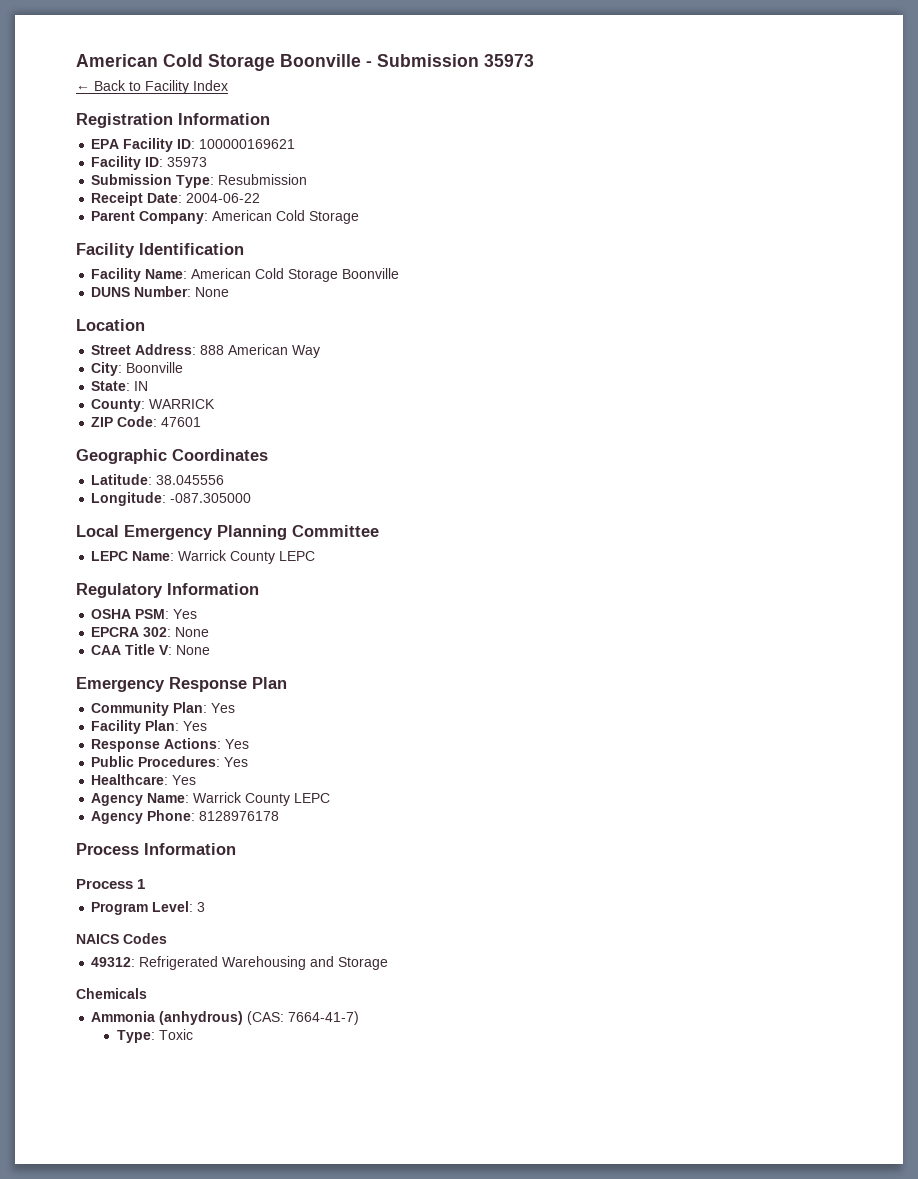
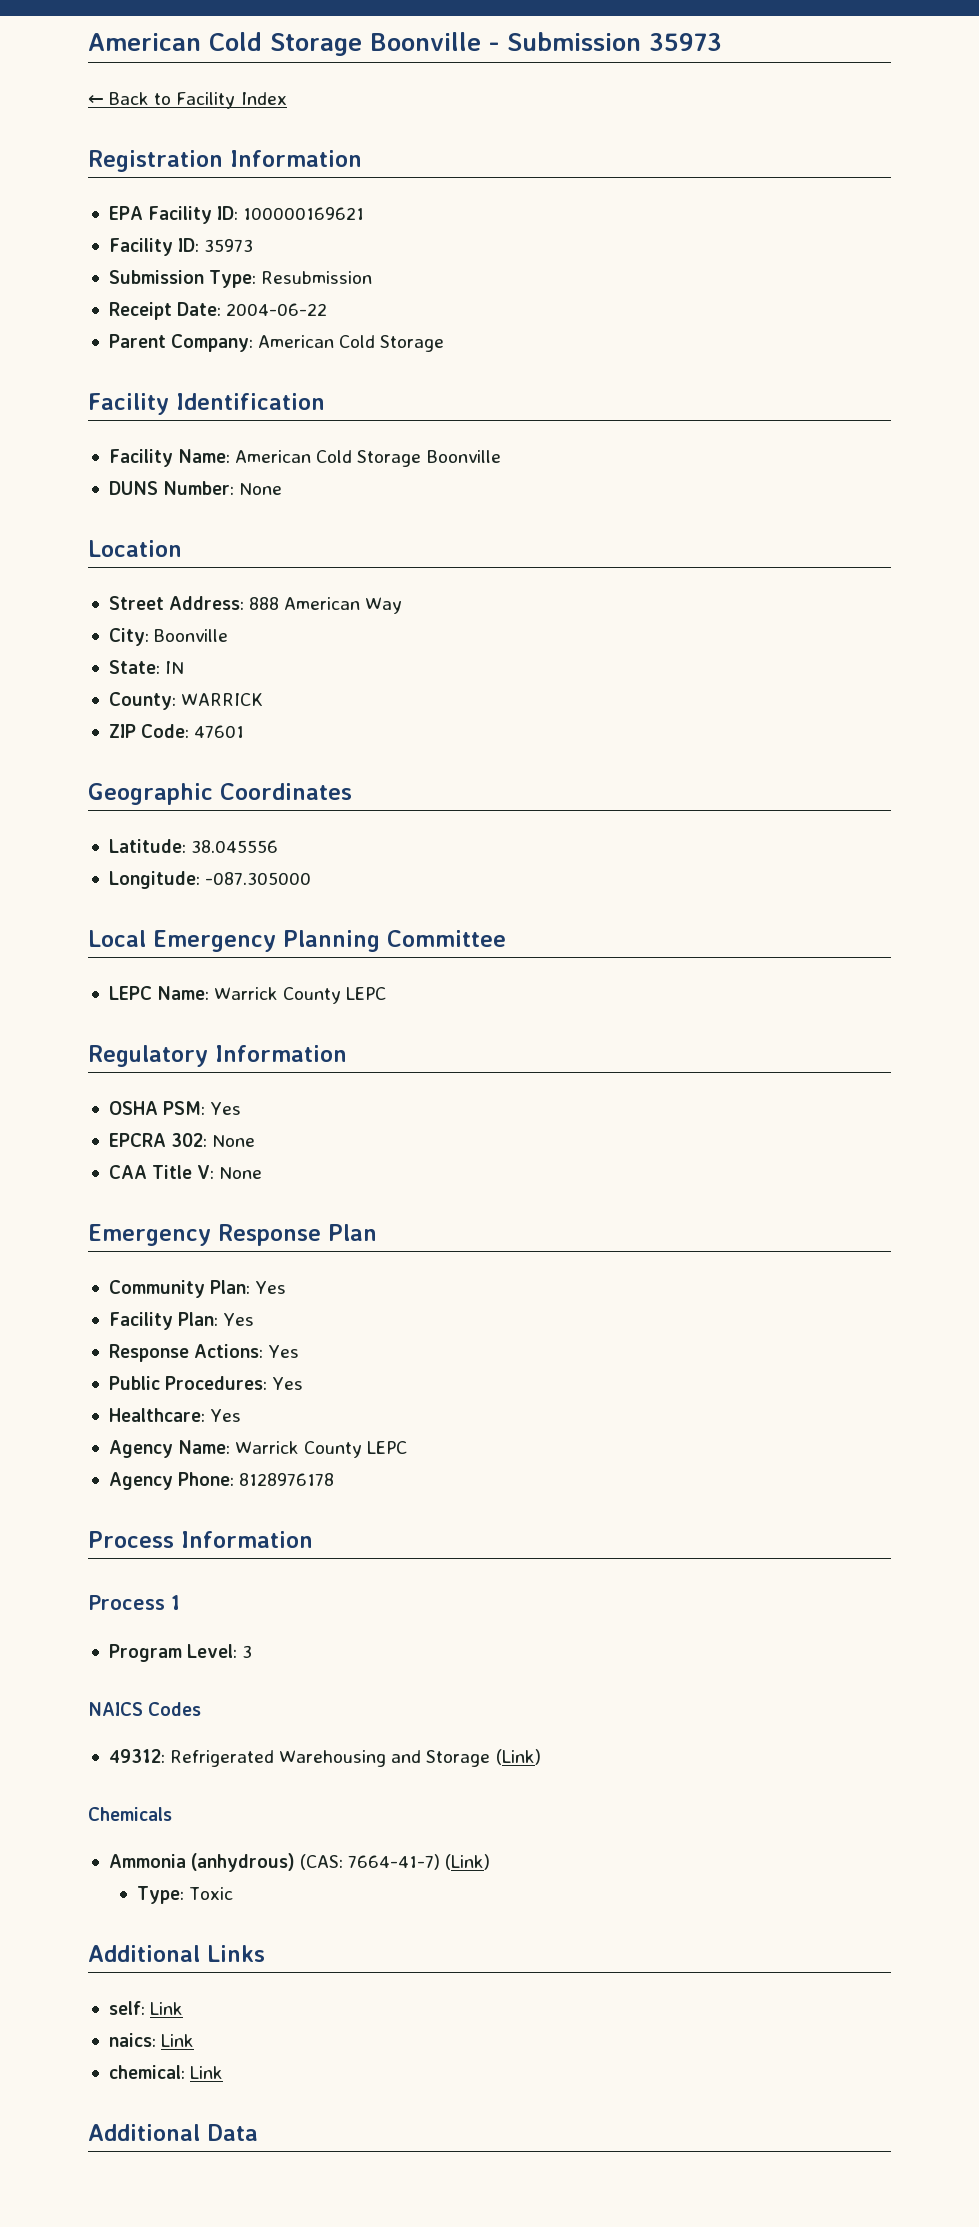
(389, 963) none -> [495,1749,541,1765] (Link)
(360, 1018) none -> [445,1854,491,1870] (Link)
(193, 1034) none -> [88,1945,265,1962] [108,2001,184,2015] [108,2033,195,2047] [108,2065,224,2079] [88,2124,258,2141] // Additional Links // self: Link // naics: Link // chemical: Link // Additional Data

